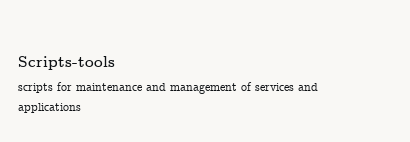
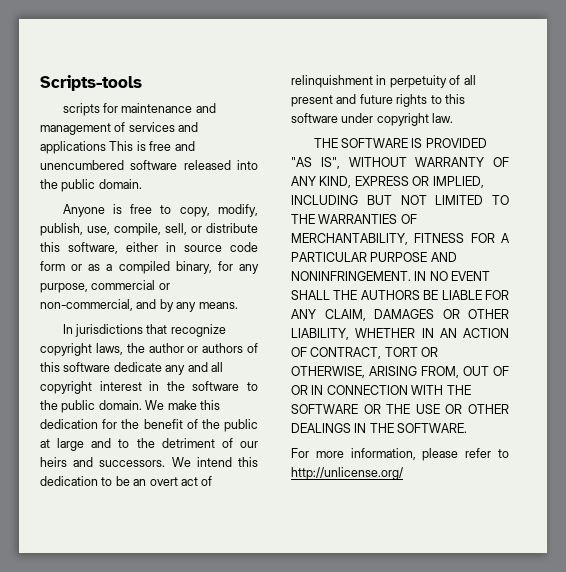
(81, 108) none -> [109,141,195,151] [40,160,258,170] [40,179,142,192] [62,204,258,217] [40,223,258,236] [40,242,258,254] [40,261,259,274] [40,280,170,293] [40,299,238,312] [62,324,226,337] [40,343,258,356] [40,362,223,375] [40,381,258,394] [40,400,220,413] [40,419,258,432] [40,438,258,451] [40,457,258,467] [40,476,213,486] [291,75,476,88] [291,94,465,107] [291,113,454,126] [313,138,487,148] [291,157,509,169] [291,176,484,188] [291,195,509,205] [291,214,417,224] [291,233,510,245] [291,252,457,262] [291,271,491,281] [291,290,509,300] [291,309,509,321] [291,328,509,340] [291,347,439,359] [291,366,509,378] [291,385,471,395] [291,404,509,414] [291,423,468,433] [291,448,509,461] [291,467,403,480] This is free and unencumbered software released into the public domain. // Anyone is free to copy, modify, publish, use, compile, sell, or distribute this software, either in source code form or as a compiled binary, for any purpose, commercial or non-commercial, and by any means. // In jurisdictions that recognize copyright laws, the author or authors of this software dedicate any and all copyright interest in the software to the public domain. We make this dedication for the benefit of the public at large and to the detriment of our heirs and successors. We intend this dedication to be an overt act of relinquishment in perpetuity of all present and future rights to this software under copyright law. // THE SOFTWARE IS PROVIDED "AS IS", WITHOUT WARRANTY OF ANY KIND, EXPRESS OR IMPLIED, INCLUDING BUT NOT LIMITED TO THE WARRANTIES OF MERCHANTABILITY, FITNESS FOR A PARTICULAR PURPOSE AND NONINFRINGEMENT. IN NO EVENT SHALL THE AUTHORS BE LIABLE FOR ANY CLAIM, DAMAGES OR OTHER LIABILITY, WHETHER IN AN ACTION OF CONTRACT, TORT OR OTHERWISE, ARISING FROM, OUT OF OR IN CONNECTION WITH THE SOFTWARE OR THE USE OR OTHER DEALINGS IN THE SOFTWARE. // For more information, please refer to http://unlicense.org/

